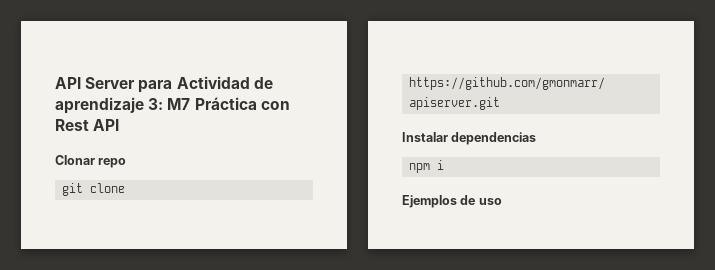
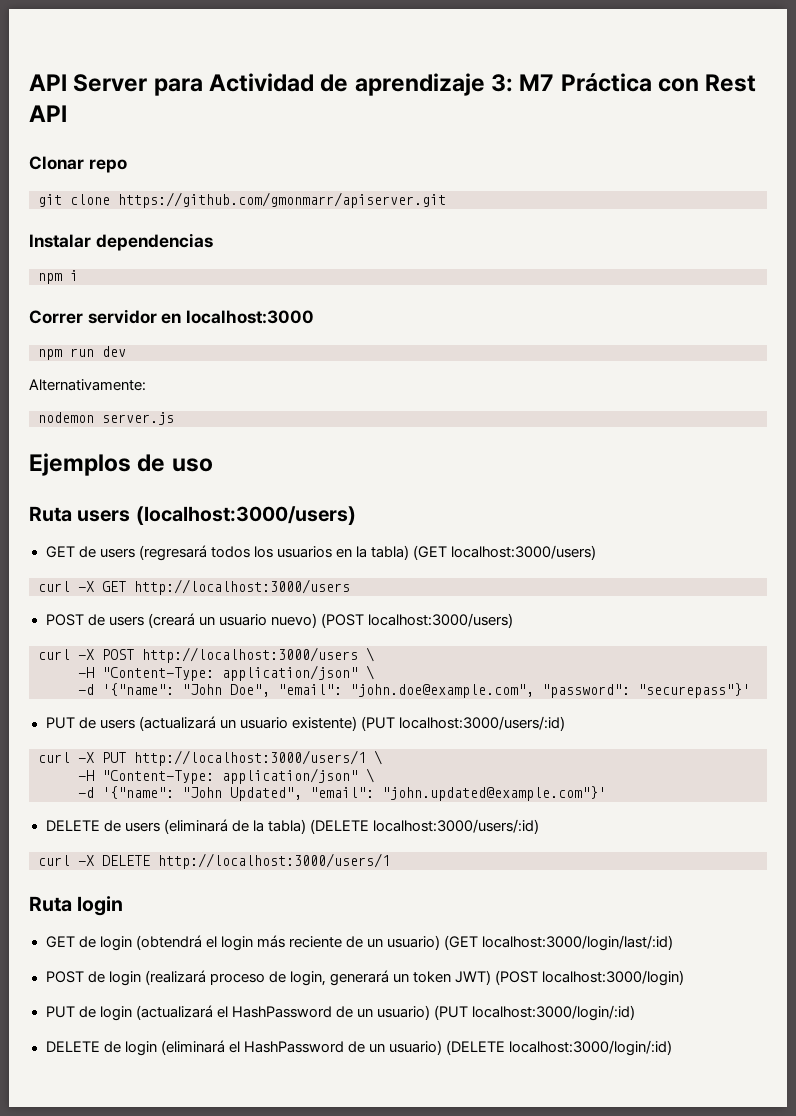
[402,195,502,208] Ejemplos de uso -> [29,309,315,324] [38,346,126,360] [29,379,146,391] [38,412,174,425] [29,453,213,476] [29,506,356,525] [45,545,597,561] [38,579,350,595] [45,613,513,628] [38,647,374,663] [78,665,374,681] [78,683,750,698] [45,716,565,731] [38,750,382,766] [78,768,374,784] [78,786,606,801] [45,819,539,834] [38,853,390,869] [29,896,124,916] [45,935,674,951] [45,970,685,986] [45,1005,635,1021] [45,1040,672,1056] Correr servidor en localhost:3000 // npm run dev // Alternativamente: // nodemon server.js // Ejemplos de uso // Ruta users (localhost:3000/users) // GET de users (regresará todos los usuarios en la tabla) (GET localhost:3000/users) // curl -X GET http://localhost:3000/users // POST de users (creará un usuario nuevo) (POST localhost:3000/users) // curl -X POST http://localhost:3000/users \ // -H "Content-Type: application/json" \ // -d '{"name": "John Doe", "email": "john.doe@example.com", "password": "securepass"}' // PUT de users (actualizará un usuario existente) (PUT localhost:3000/users/:id) // curl -X PUT http://localhost:3000/users/1 \ // -H "Content-Type: application/json" \ // -d '{"name": "John Updated", "email": "john.updated@example.com"}' // DELETE de users (eliminará de la tabla) (DELETE localhost:3000/users/:id) // curl -X DELETE http://localhost:3000/users/1 // Ruta login // GET de login (obtendrá el login más reciente de un usuario) (GET localhost:3000/login/last/:id) // POST de login (realizará proceso de login, generará un token JWT) (POST localhost:3000/login) // PUT de login (actualizará el HashPassword de un usuario) (PUT localhost:3000/login/:id) // DELETE de login (eliminará el HashPassword de un usuario) (DELETE localhost:3000/login/:id)

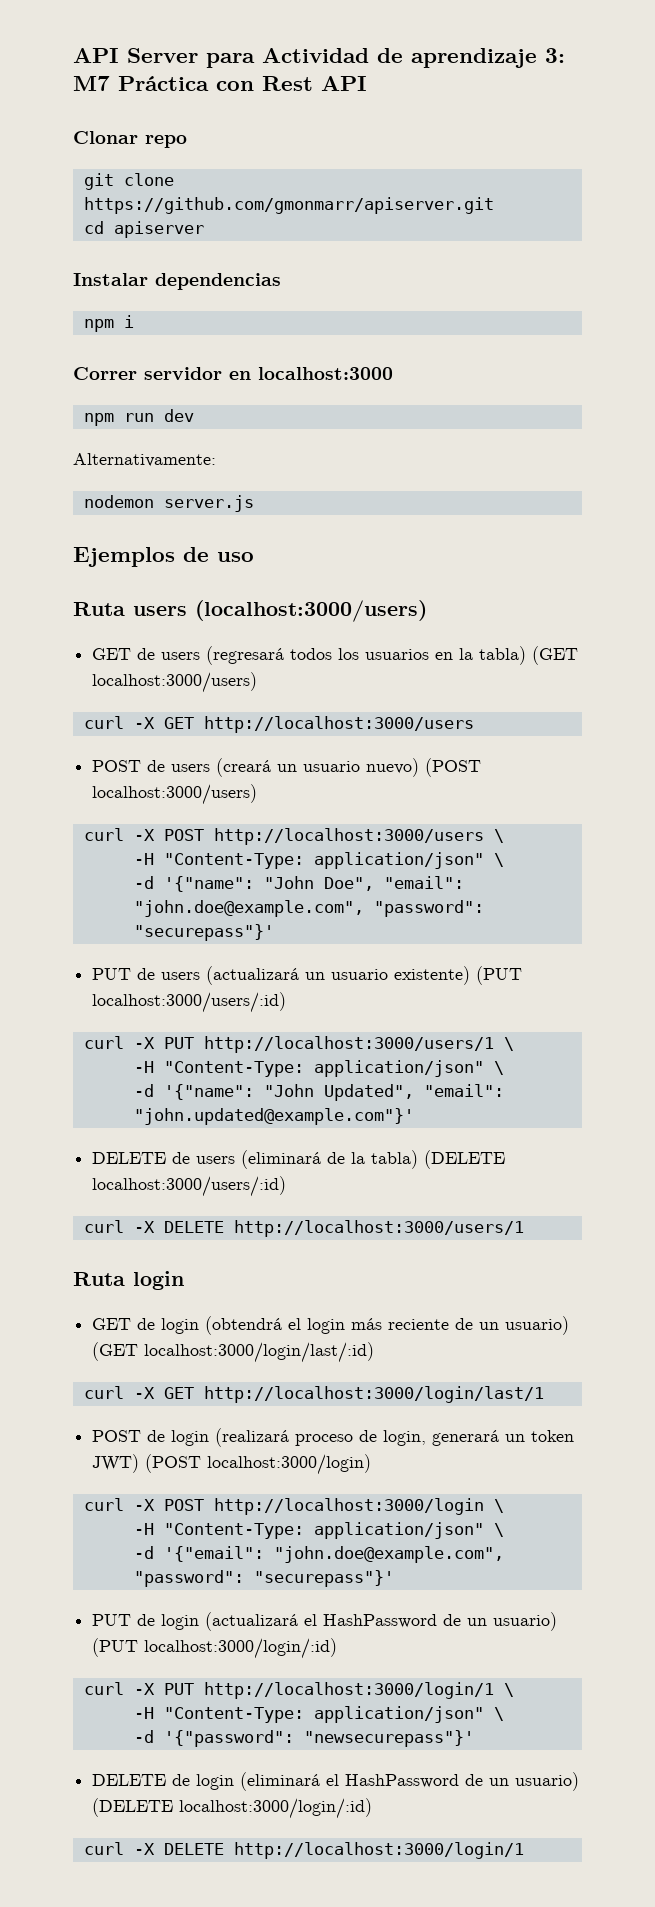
(446, 200) none -> [83,221,204,238] // cd apiserver
(674, 943) none -> [83,1386,544,1403] // curl -X GET http://localhost:3000/login/last/1
(685, 978) none -> [83,1498,504,1515] [133,1522,504,1539] [133,1546,504,1563] [133,1570,394,1587] // curl -X POST http://localhost:3000/login \ // -H "Content-Type: application/json" \ // -d '{"email": "john.doe@example.com", "password": "securepass"}'
(635, 1013) none -> [83,1682,514,1699] [133,1706,504,1723] [133,1730,474,1747] // curl -X PUT http://localhost:3000/login/1 \ // -H "Content-Type: application/json" \ // -d '{"password": "newsecurepass"}'
(672, 1048) none -> [83,1842,524,1859] // curl -X DELETE http://localhost:3000/login/1

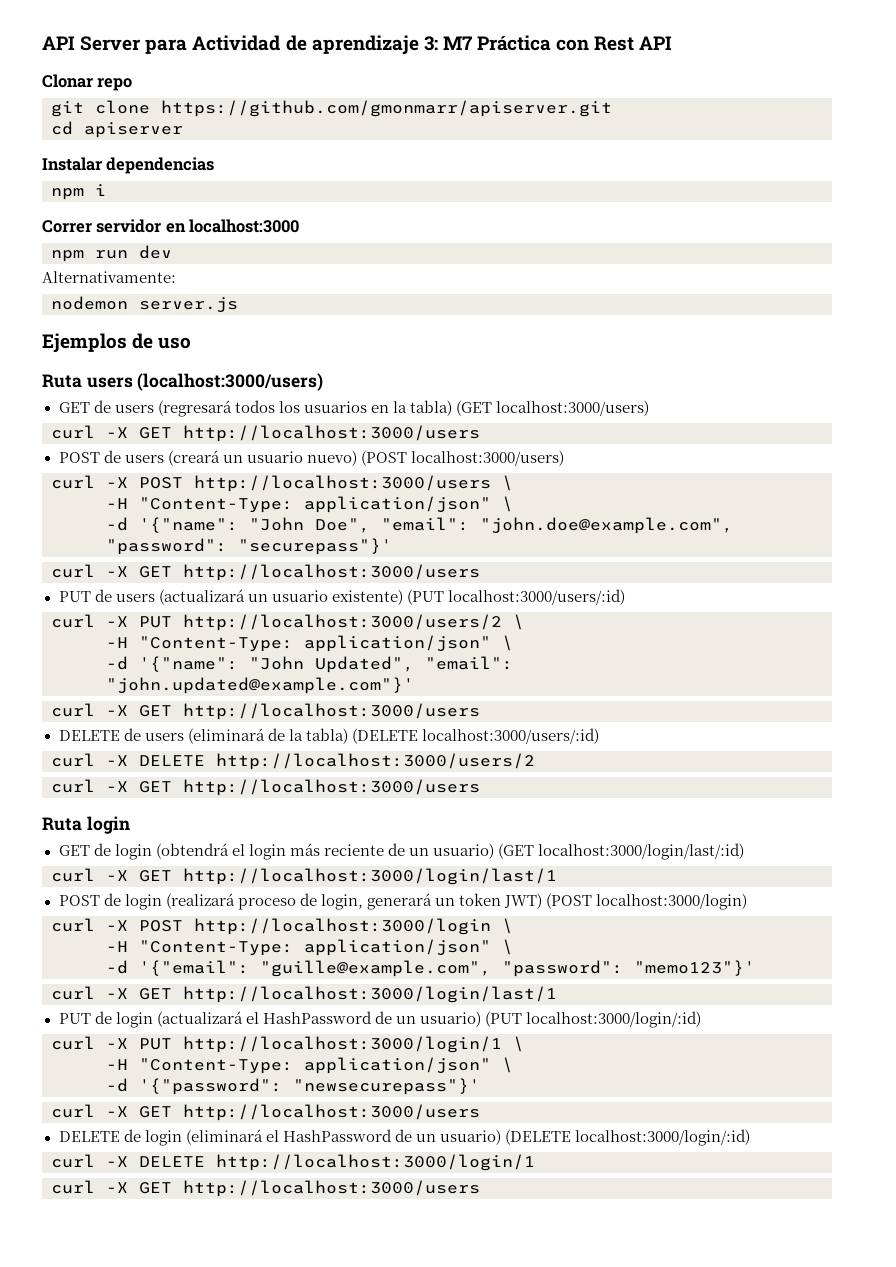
(274, 932) none -> [51,564,480,581] // curl -X GET http://localhost:3000/users
[203,1036,494,1053] http://localhost:3000/users/1 -> [183,614,502,631] http://localhost:3000/users/2
(414, 1116) none -> [51,703,480,720] // curl -X GET http://localhost:3000/users
[233,1220,524,1237] http://localhost:3000/users/1 -> [216,753,535,770] [51,779,480,796] http://localhost:3000/users/2 // curl -X GET http://localhost:3000/users
[273,1546,504,1563] [133,1570,394,1587] "john.doe@example.com", "password": "securepass"}' -> [260,960,755,977] [51,986,557,1003] "guille@example.com", "password": "memo123"}' // curl -X GET http://localhost:3000/login/last/1
(474, 1738) none -> [51,1104,480,1121] // curl -X GET http://localhost:3000/users
(524, 1850) none -> [51,1180,480,1197] // curl -X GET http://localhost:3000/users

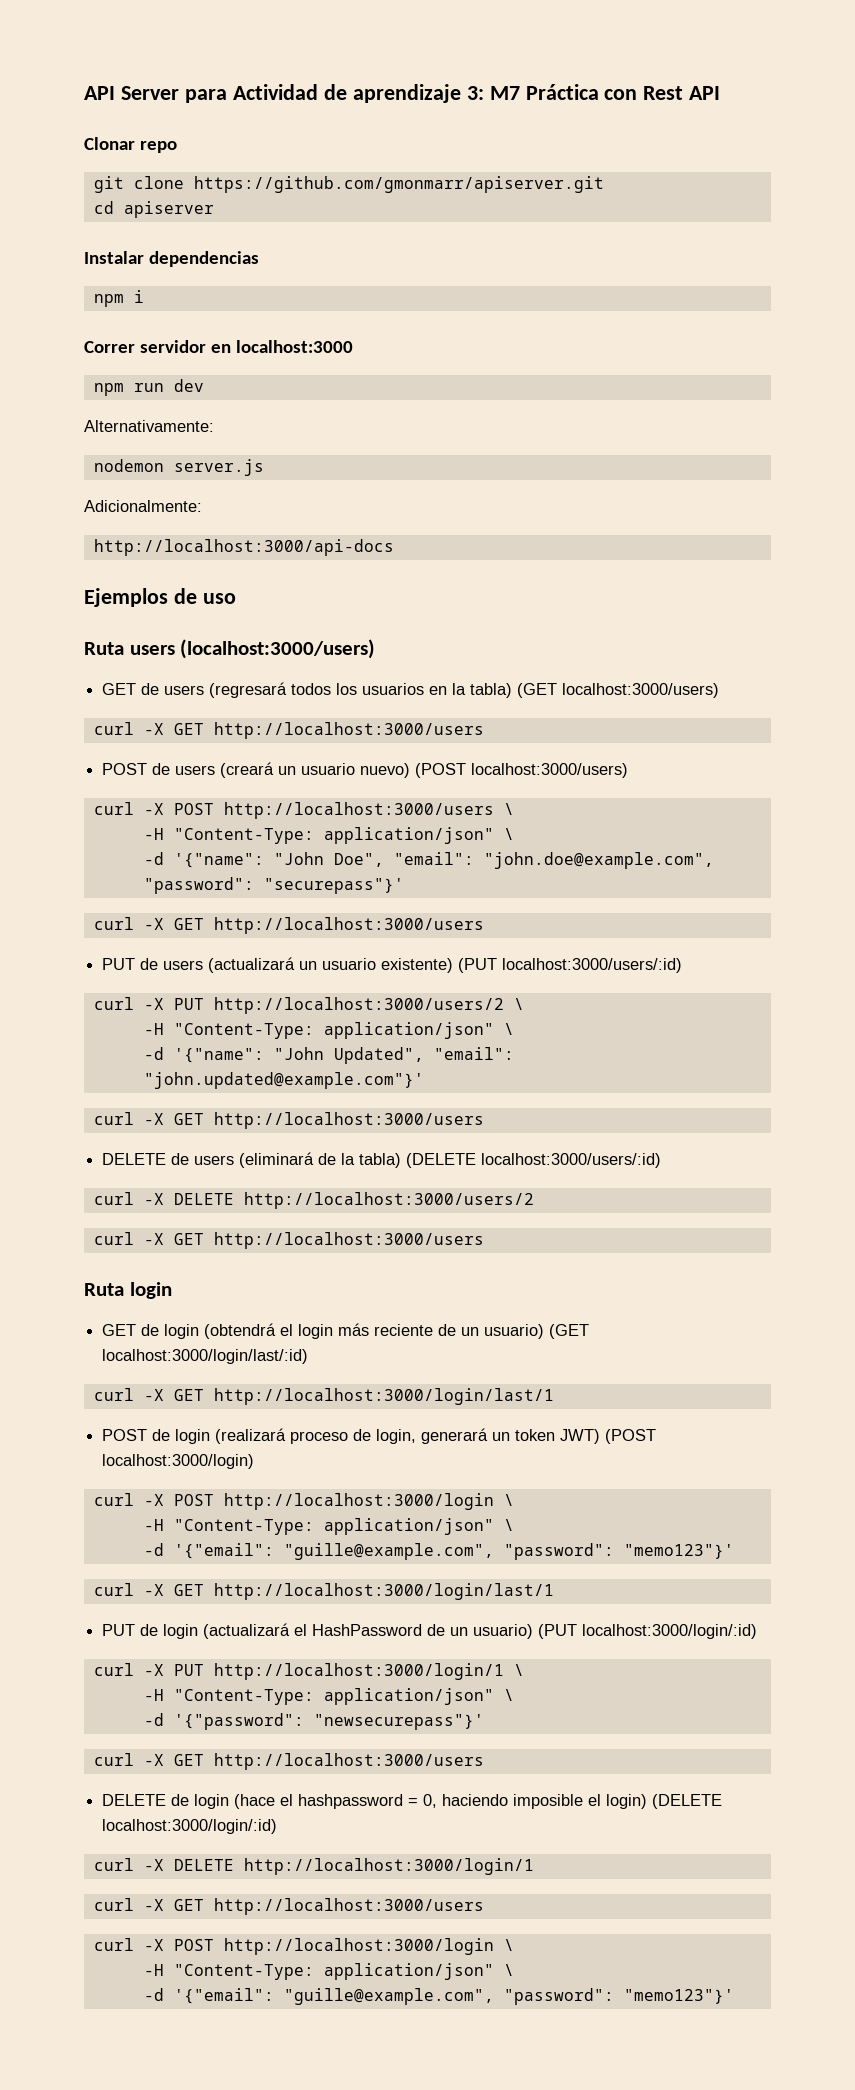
(238, 305) none -> [84,500,202,512] [93,539,394,556] // Adicionalmente: // http://localhost:3000/api-docs
[185,1129,501,1145] (eliminará el HashPassword de un usuario) -> [234,1794,648,1809] (hace el hashpassword = 0, haciendo imposible el login)
(480, 1188) none -> [93,1938,514,1955] [143,1963,514,1980] [143,1988,734,2005] // curl -X POST http://localhost:3000/login \ // -H "Content-Type: application/json" \ // -d '{"email": "guille@example.com", "password": "memo123"}'

